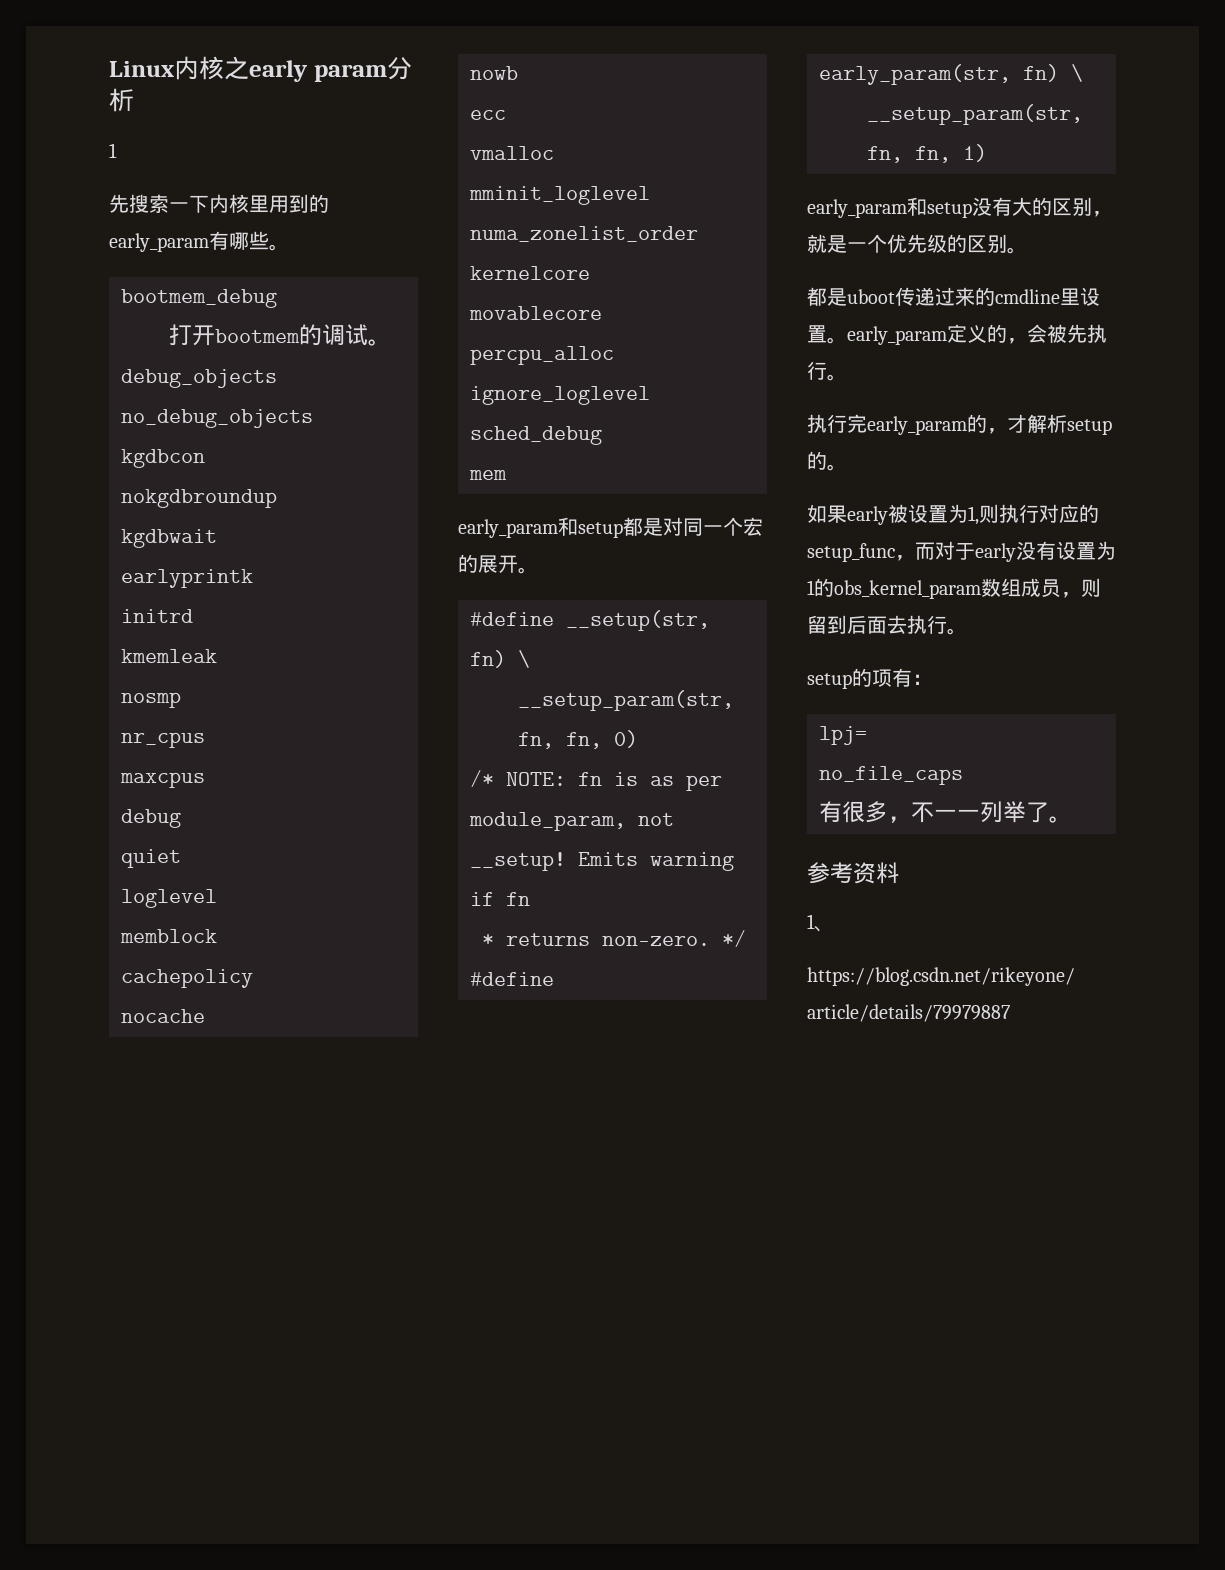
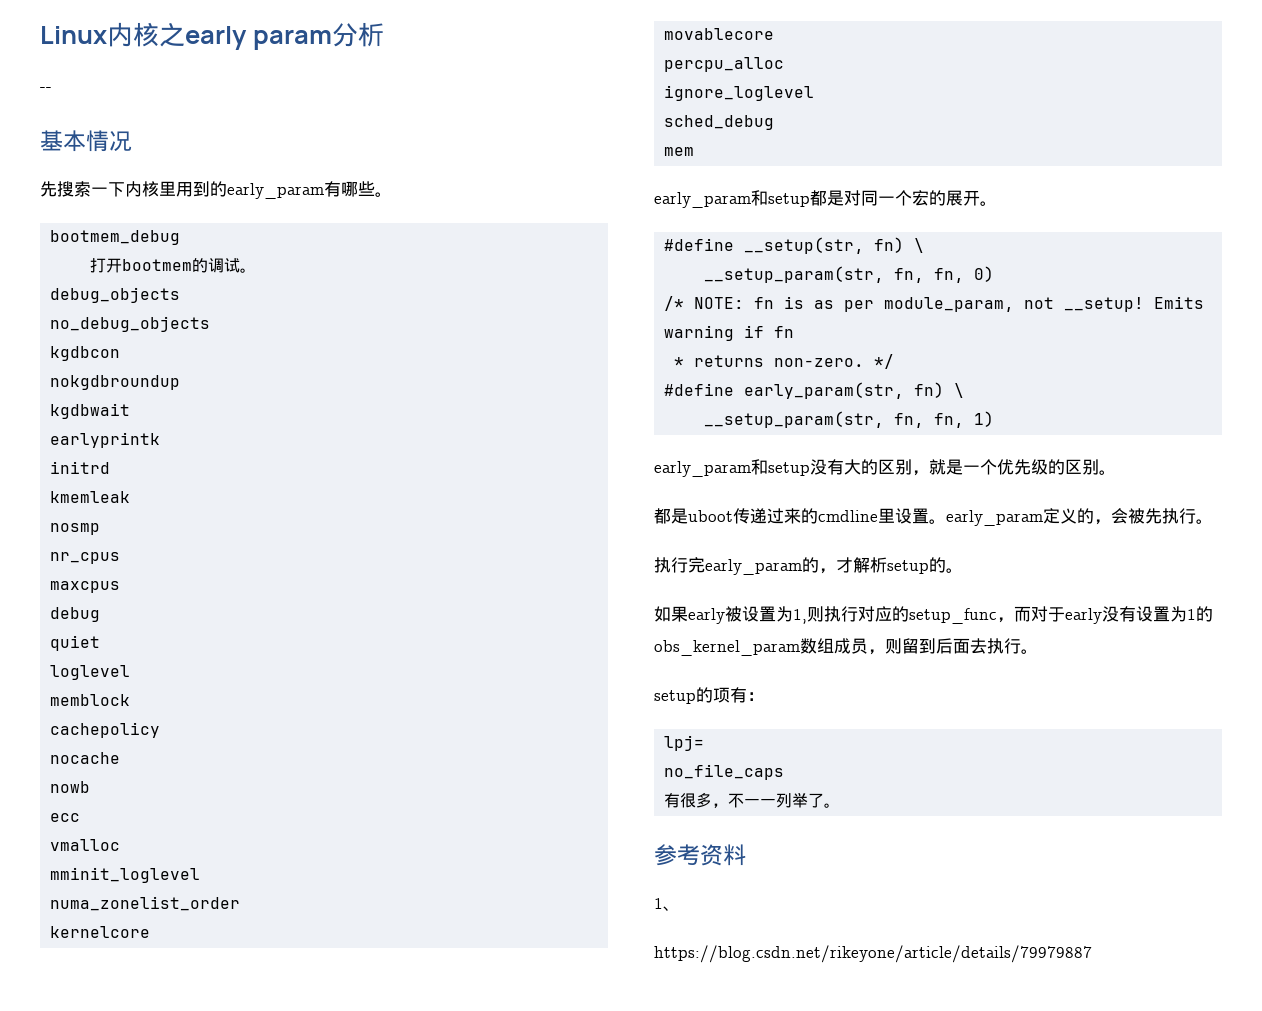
[109,143,117,158] 1 -> [40,87,52,91] [40,130,132,152] -- // 基本情况

